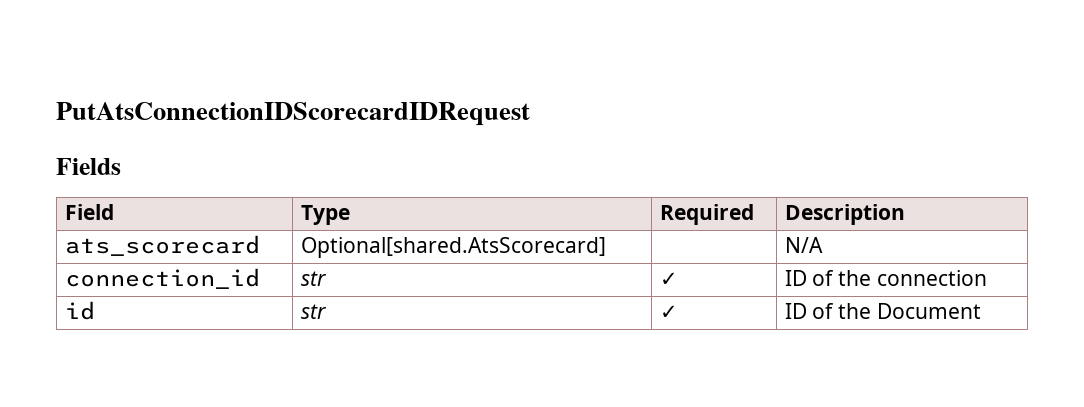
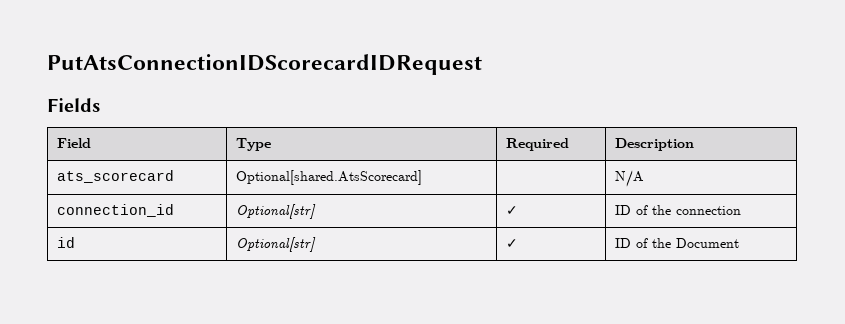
[300,271,327,286] str -> [235,204,316,219] Optional[str]
[300,304,327,319] str -> [235,237,316,252] Optional[str]

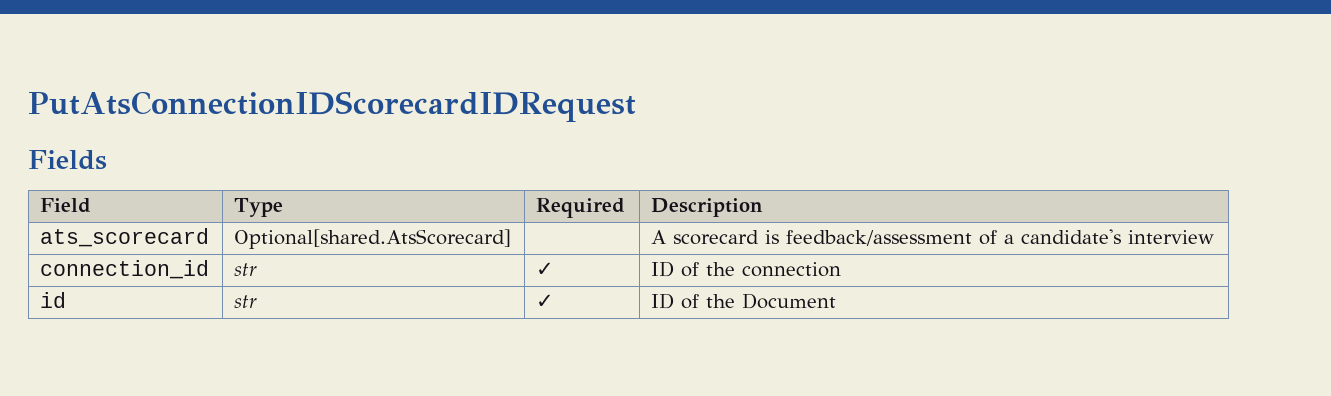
[614,170,644,187] N/A -> [651,229,1215,246] A scorecard is feedback/assessment of a candidate's interview
[235,204,316,219] Optional[str] -> [234,263,258,276] str
[235,237,316,252] Optional[str] -> [234,295,258,308] str

